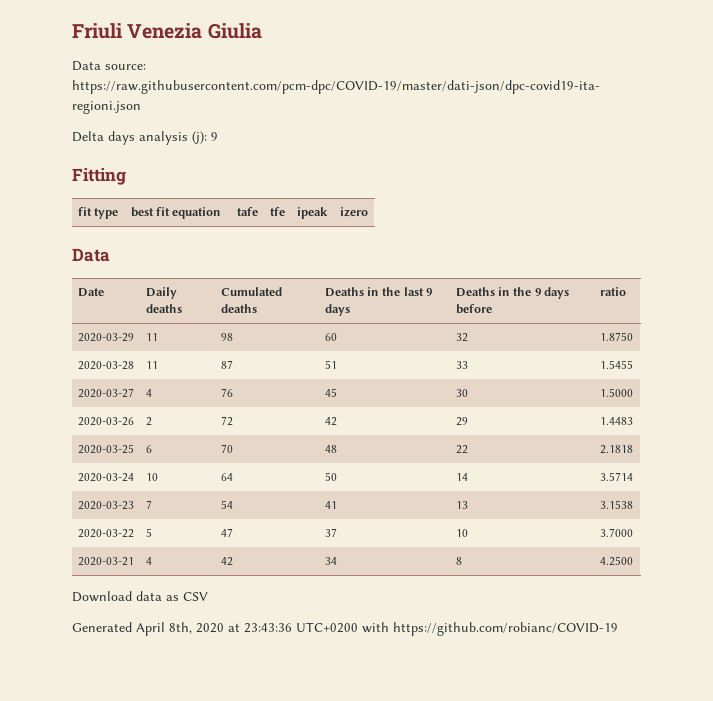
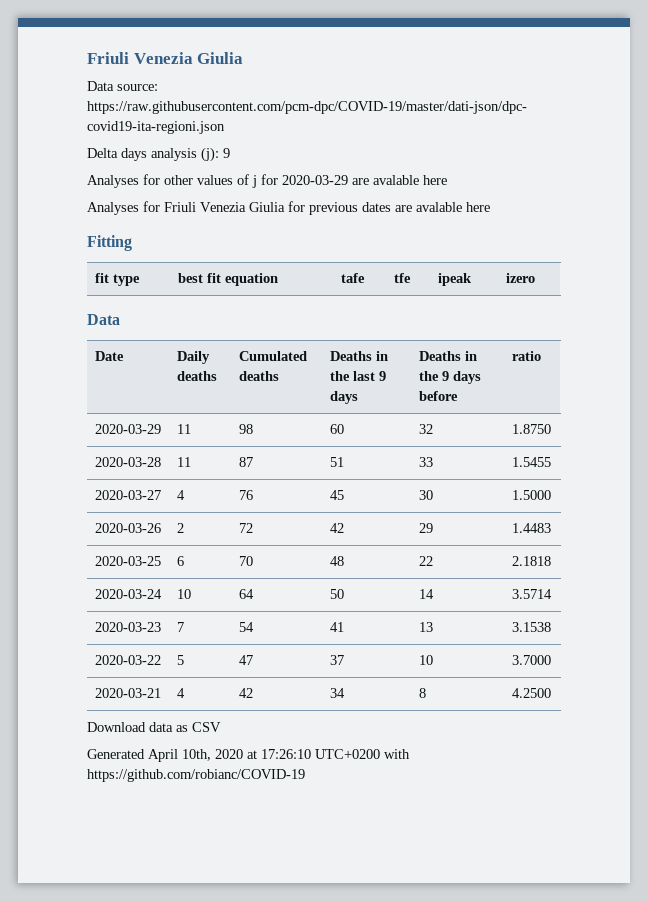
(218, 136) none -> [87,174,447,188] [87,201,490,215] // Analyses for other values of j for 2020-03-29 are avalable here // Analyses for Friuli Venezia Giulia for previous dates are avalable here
[169,622,192,634] 8th, -> [182,749,211,761] 10th,
[244,623,292,633] 23:43:36 -> [261,749,311,759] 17:26:10

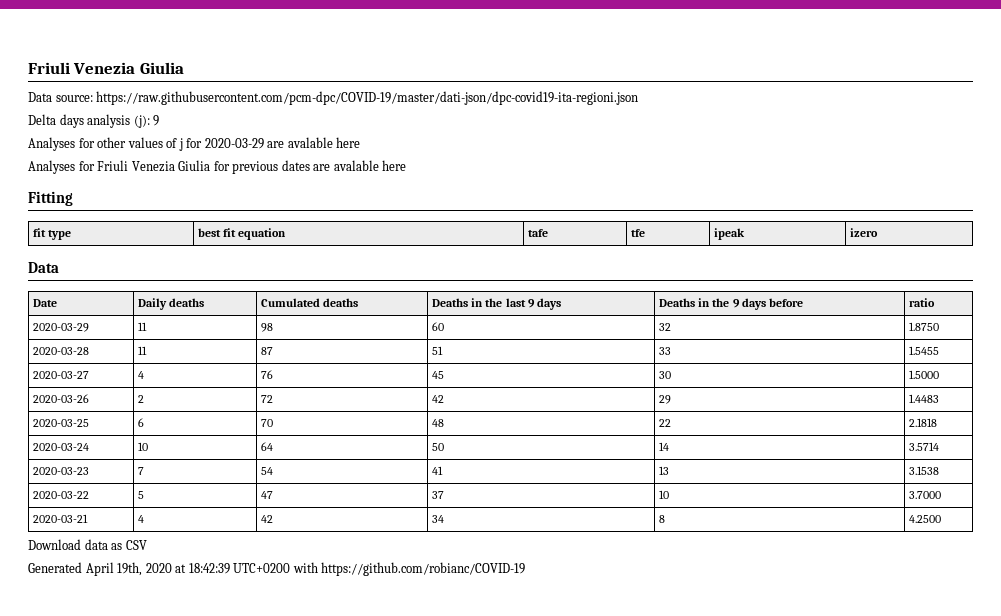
[182,749,211,761] 10th, -> [117,562,143,576] 19th,
[261,749,311,759] 17:26:10 -> [188,563,230,574] 18:42:39

